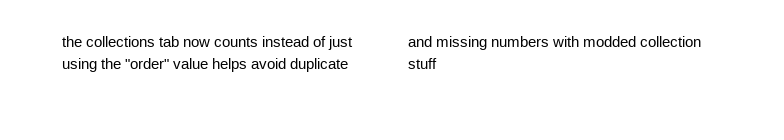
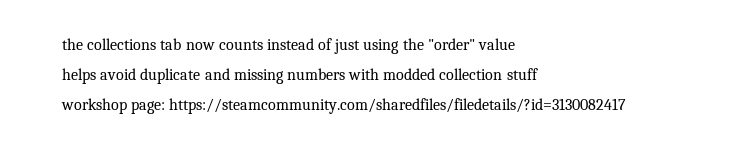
(209, 63) none -> (516, 44) //
(437, 63) none -> [61,98,627,114] // workshop page: https://steamcommunity.com/sharedfiles/filedetails/?id=3130082417

